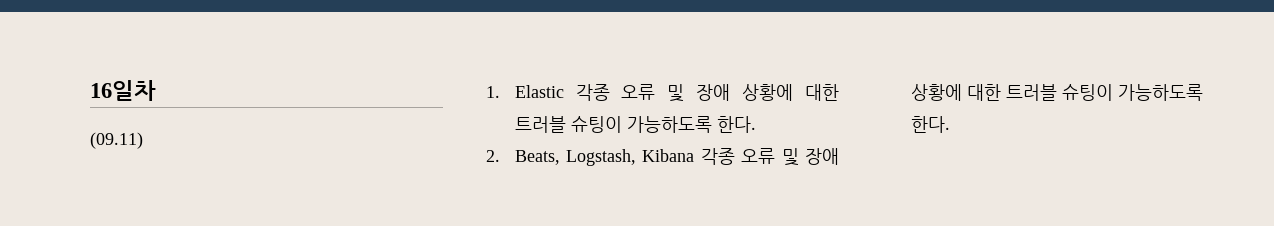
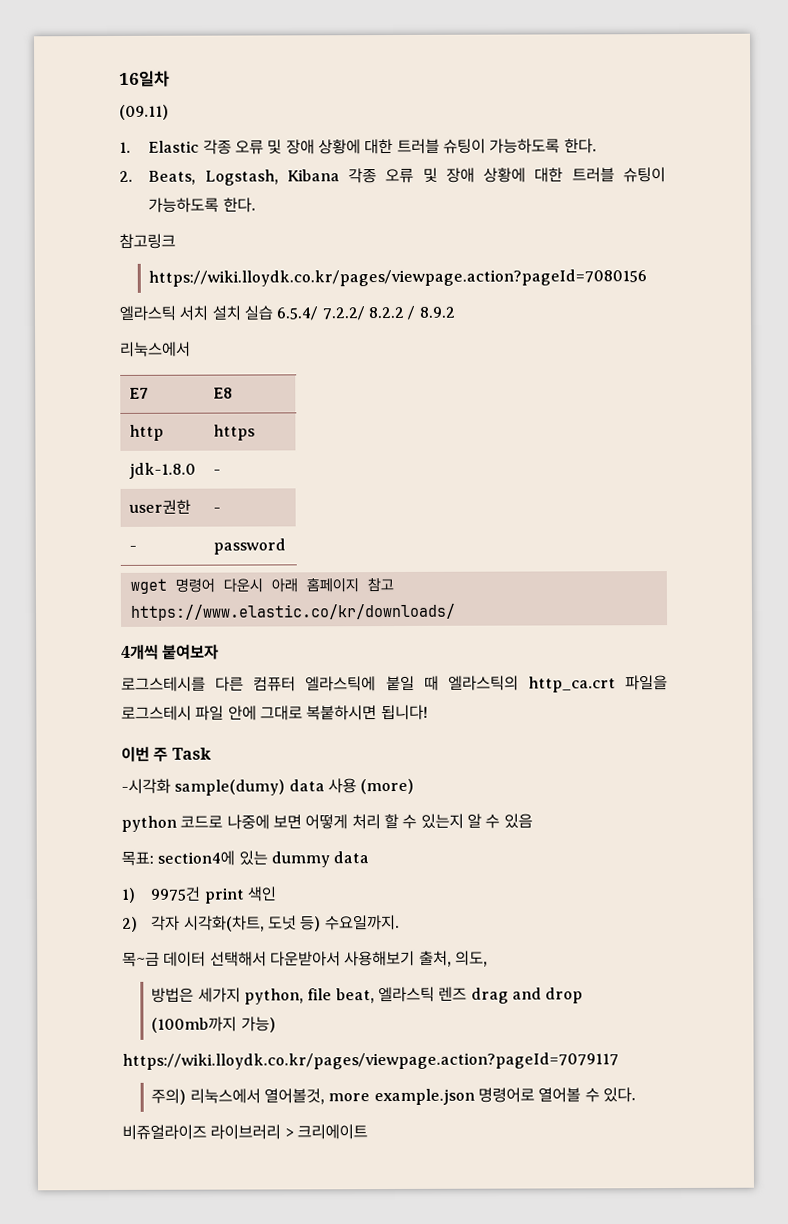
(950, 124) none -> [119,233,176,249] [148,269,648,287] [119,305,455,321] [120,341,191,357] [128,387,149,399] [212,387,233,399] [128,424,164,441] [212,424,255,441] [128,462,196,479] [212,469,221,475] [128,499,191,514] [212,507,221,513] [128,545,137,551] [212,538,286,555] [129,577,394,594] [129,603,456,621] [121,644,220,660] [121,675,668,693] [121,704,428,721] [121,746,212,762] [121,778,415,796] [121,813,533,832] [121,850,370,868] [121,886,277,904] [122,914,400,932] [122,950,488,967] [151,986,584,1005] [151,1016,276,1033] [122,1052,619,1070] [151,1087,636,1106] [122,1124,368,1140] // 참고링크 // https://wiki.lloydk.co.kr/pages/viewpage.action?pageId=7080156 // 엘라스틱 서치 설치 실습 6.5.4/ 7.2.2/ 8.2.2 / 8.9.2 // 리눅스에서 // E7 | E8 // http | https // jdk-1.8.0 | - // user권한 | - // - | password // wget 명령어 다운시 아래 홈페이지 참고 https://www.elastic.co/kr/downloads/ // 4개씩 붙여보자 // 로그스테시를 다른 컴퓨터 엘라스틱에 붙일 때 엘라스틱의 http_ca.crt 파일을 로그스테시 파일 안에 그대로 복붙하시면 됩니다! // 이번 주 Task // -시각화 sample(dumy) data 사용 (more) // python 코드로 나중에 보면 어떻게 처리 할 수 있는지 알 수 있음 // 목표: section4에 있는 dummy data // 1) 9975건 print 색인 // 2) 각자 시각화(차트, 도넛 등) 수요일까지. // 목~금 데이터 선택해서 다운받아서 사용해보기 출처, 의도, // 방법은 세가지 python, file beat, 엘라스틱 렌즈 drag and drop (100mb까지 가능) // https://wiki.lloydk.co.kr/pages/viewpage.action?pageId=7079117 // 주의) 리눅스에서 열어볼것, more example.json 명령어로 열어볼 수 있다. // 비쥬얼라이즈 라이브러리 > 크리에이트

